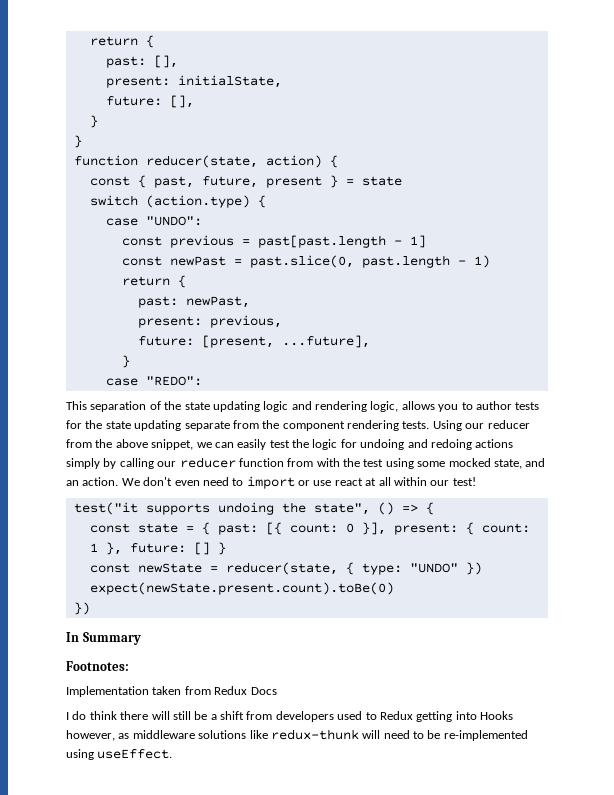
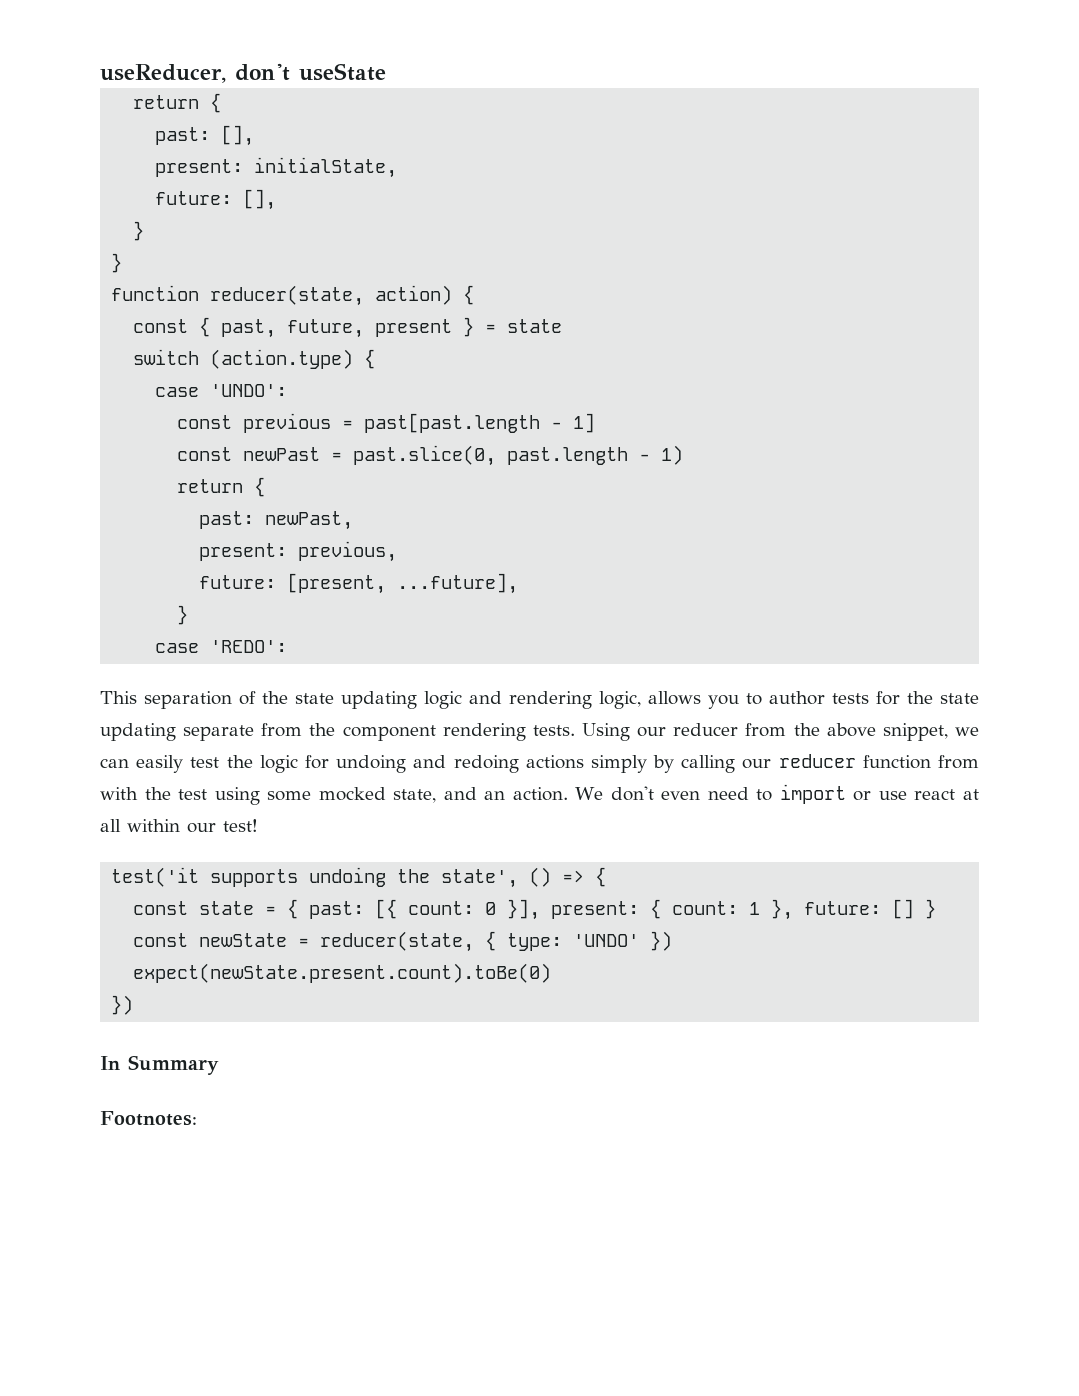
(89, 41) none -> [100,63,386,83] useReducer, don't useState //
[145,216,202,226] "UNDO": -> [210,384,288,397] 'UNDO':
[145,376,202,386] "REDO": -> [210,640,288,653] 'REDO':
[73,502,138,515] test("it -> [111,867,200,887] test('it
[313,503,370,515] state", -> [441,869,519,888] state',
[409,563,458,573] "UNDO" -> [573,934,640,947] 'UNDO'
[66,686,277,697] [66,711,513,722] [66,729,528,741] [66,749,173,760] // Implementation taken from Redux Docs // I do think there will still be a shift from developers used to Redux getting into Hooks however, as middleware solutions like redux-thunk will need to be re-implemented using useEffect. -> (197, 1118) none

